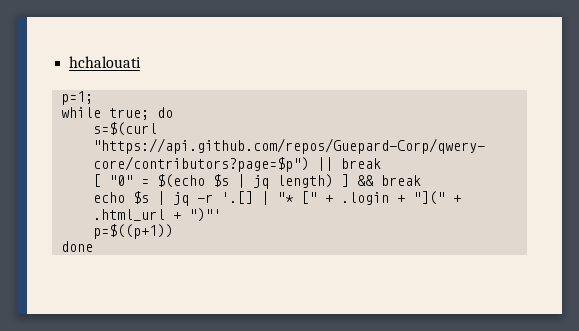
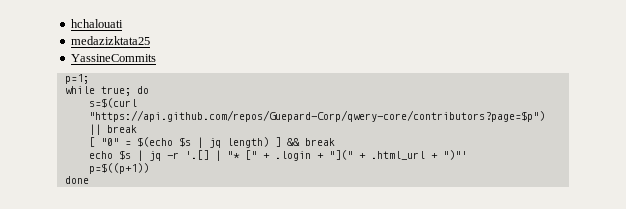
(142, 62) none -> [70,36,150,45] [70,54,156,62] // medazizktata25 // YassineCommits

